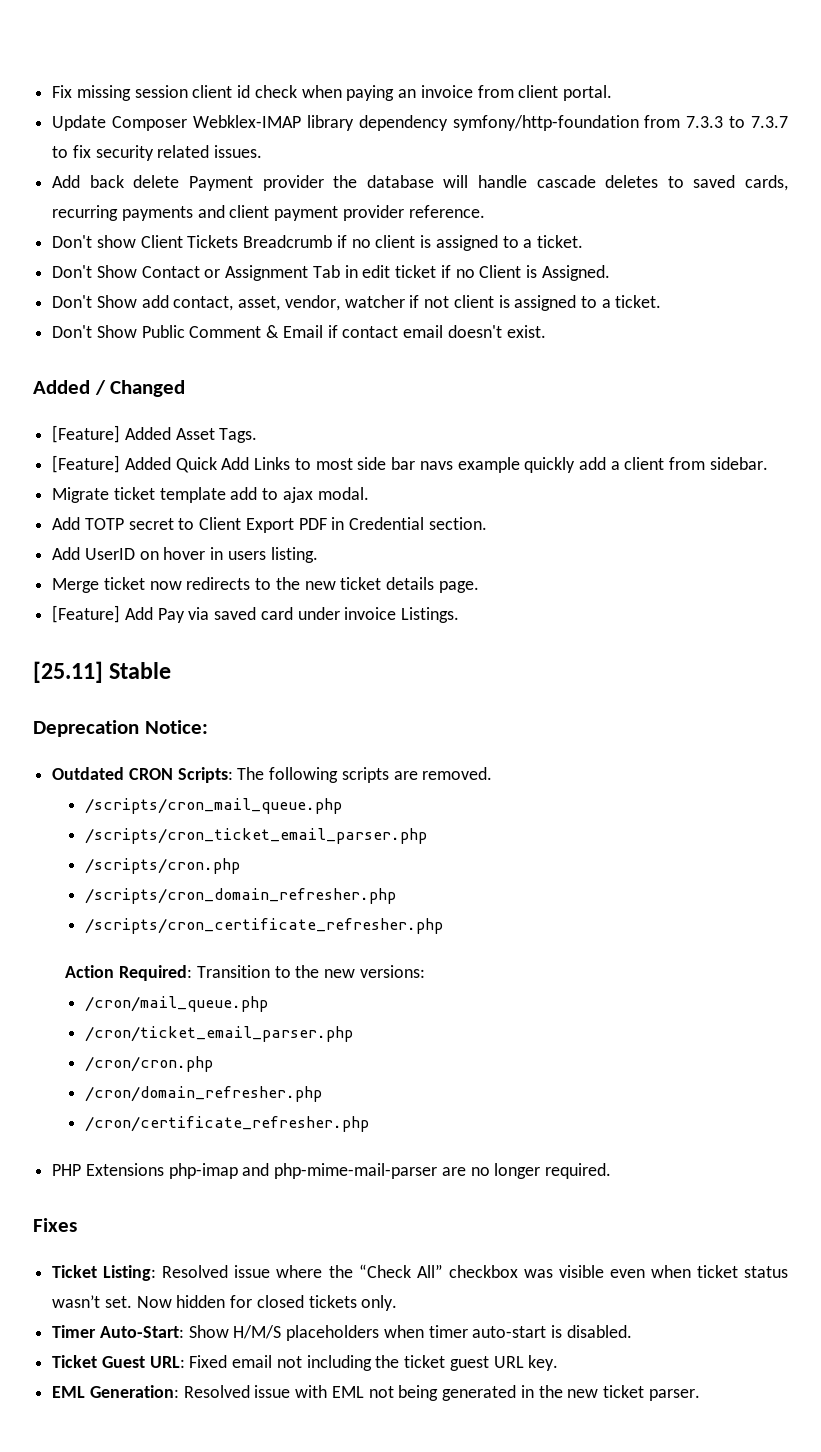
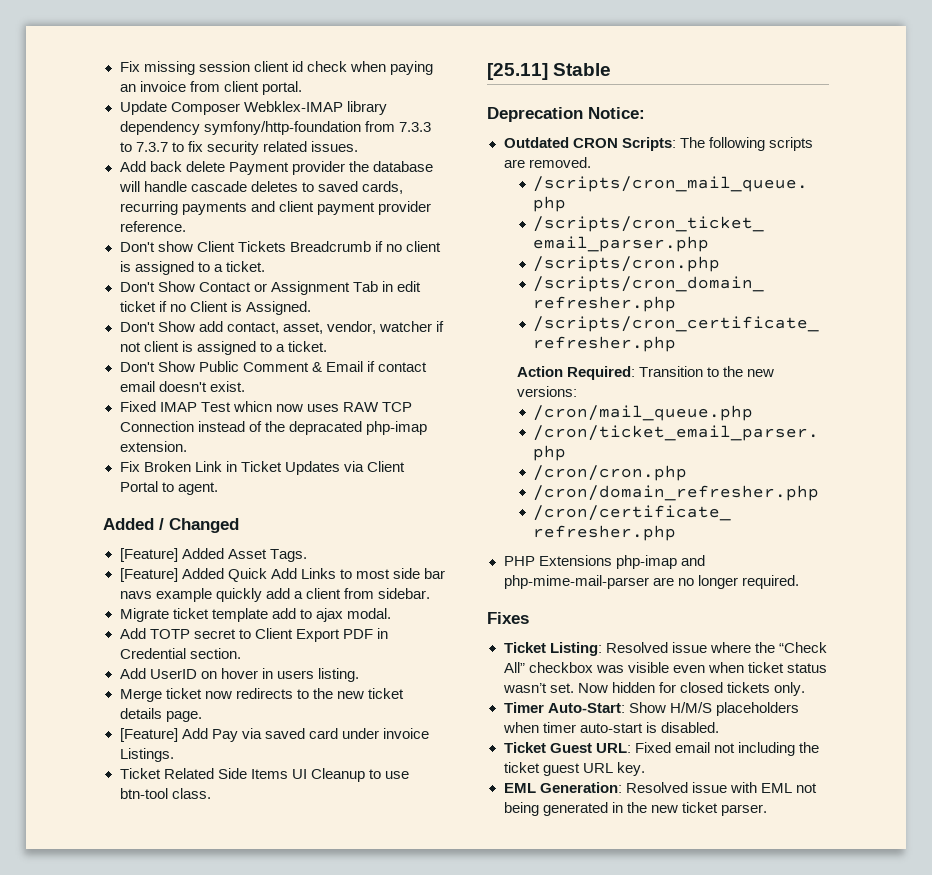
(546, 331) none -> [119,401,412,412] [119,421,427,435] [119,441,187,452] [119,461,405,475] [119,481,218,495] // Fixed IMAP Test whicn now uses RAW TCP Connection instead of the depracated php-imap extension. // Fix Broken Link in Ticket Updates via Client Portal to agent.
(460, 615) none -> [119,768,409,782] [119,788,211,799] // Ticket Related Side Items UI Cleanup to use btn-tool class.

